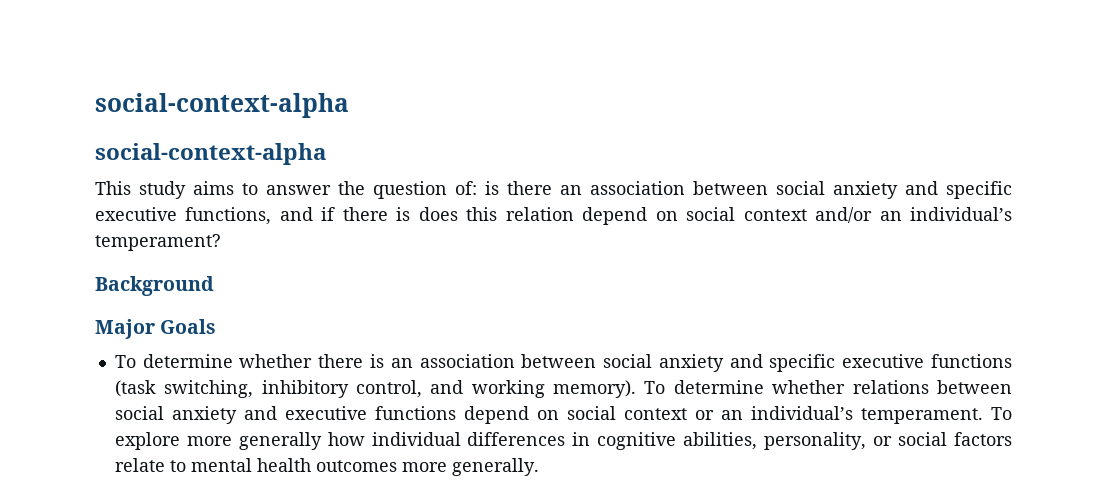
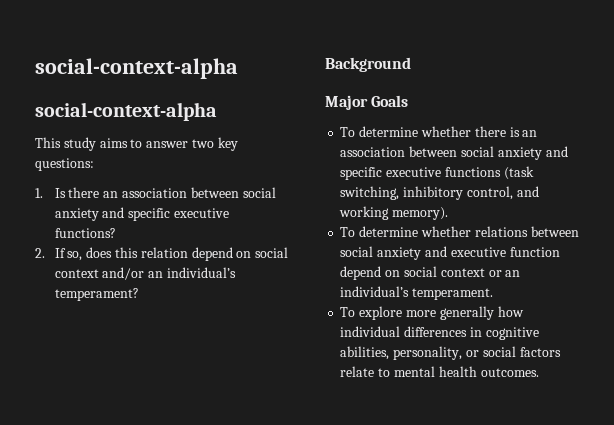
[338,181,499,199] the question of: is -> [191,137,238,151] [35,158,94,171] [35,188,66,198] two key questions: // 1. Is
[185,207,411,225] functions, and if there is -> [54,228,116,238] [35,248,83,261] functions? // 2. If so,
(637, 389) none -> (449, 213) //
[374,406,456,420] functions -> [509,247,560,257] function
(983, 416) none -> (494, 294) //
[315,458,539,476] outcomes more generally. -> [480,368,539,377] outcomes.

